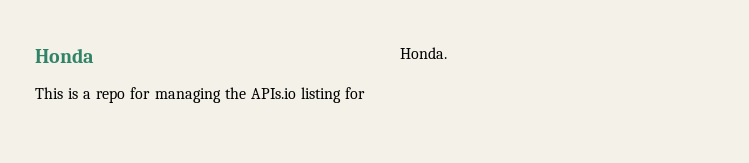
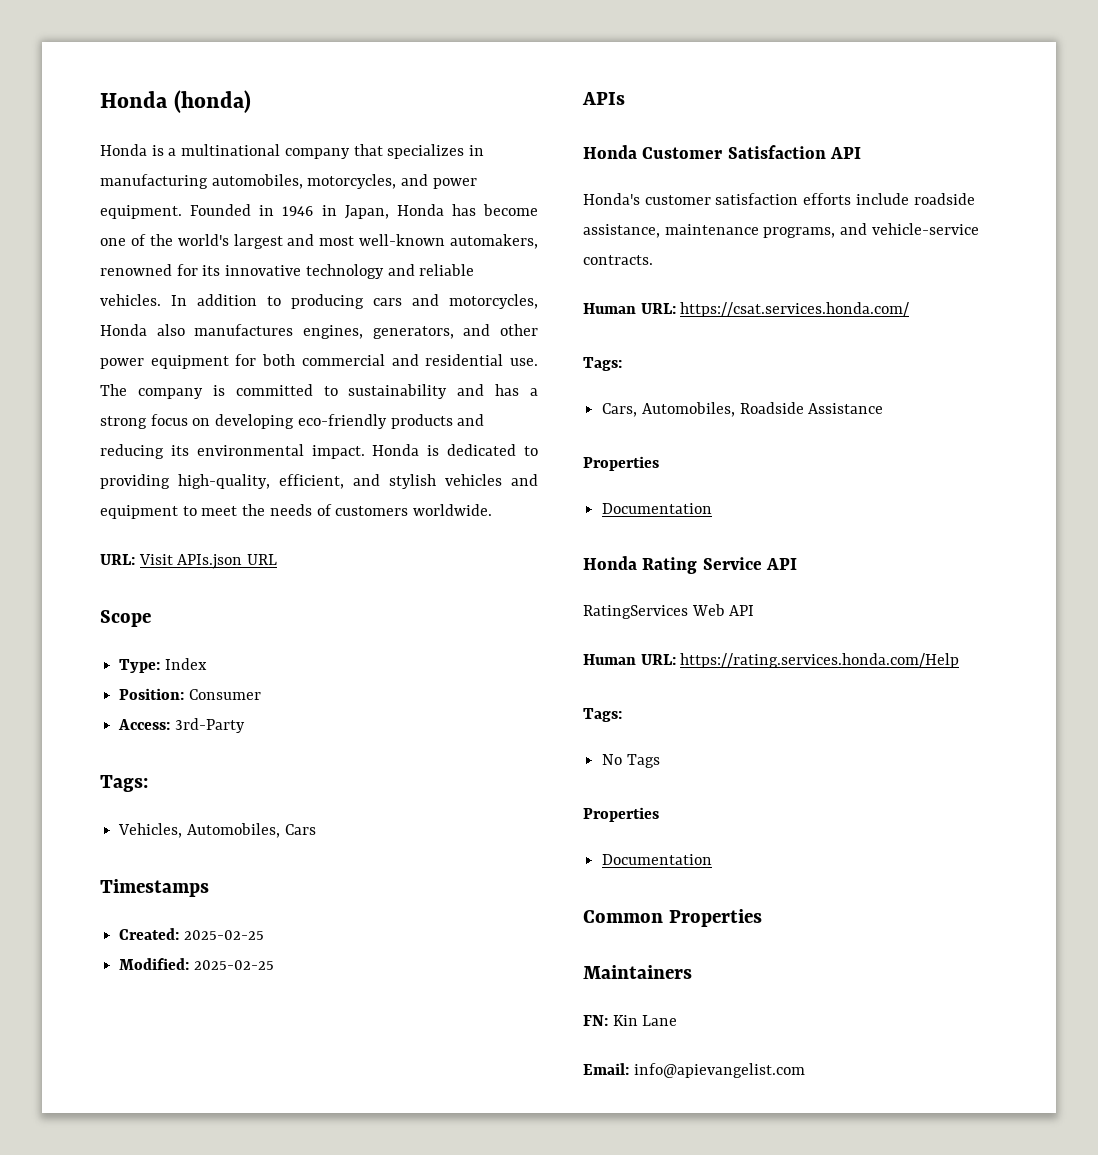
[35,48,94,63] [35,87,365,103] [400,47,447,59] Honda // This is a repo for managing the APIs.io listing for Honda. -> [100,90,251,113] [100,144,485,159] [100,174,477,189] [100,204,538,219] [100,234,538,249] [100,264,475,279] [100,294,538,309] [100,324,538,339] [100,354,538,369] [100,384,538,399] [100,414,485,429] [100,444,538,459] [100,474,538,489] [100,504,493,519] [100,554,278,569] [100,610,151,627] [119,658,207,673] [119,688,261,700] [118,718,245,733] [100,775,148,792] [118,823,316,838] [100,879,209,897] [119,928,264,940] [119,958,274,970] [582,92,625,105] [583,145,861,159] [583,193,975,205] [583,223,979,238] [583,255,653,265] [583,302,910,317] [583,357,622,371] [602,402,884,417] [583,456,659,471] [602,503,713,514] [583,556,797,574] [583,604,755,619] [583,653,960,668] [583,708,622,722] [602,754,660,768] [583,807,659,822] [602,854,713,865] [583,909,762,927] [583,965,692,979] [583,1015,678,1026] [583,1063,805,1078] Honda (honda) // Honda is a multinational company that specializes in manufacturing automobiles, motorcycles, and power equipment. Founded in 1946 in Japan, Honda has become one of the world's largest and most well-known automakers, renowned for its innovative technology and reliable vehicles. In addition to producing cars and motorcycles, Honda also manufactures engines, generators, and other power equipment for both commercial and residential use. The company is committed to sustainability and has a strong focus on developing eco-friendly products and reducing its environmental impact. Honda is dedicated to providing high-quality, efficient, and stylish vehicles and equipment to meet the needs of customers worldwide. // URL: Visit APIs.json URL // Scope // Type: Index // Position: Consumer // Access: 3rd-Party // Tags: // Vehicles, Automobiles, Cars // Timestamps // Created: 2025-02-25 // Modified: 2025-02-25 // APIs // Honda Customer Satisfaction API // Honda's customer satisfaction efforts include roadside assistance, maintenance programs, and vehicle-service contracts. // Human URL: https://csat.services.honda.com/ // Tags: // Cars, Automobiles, Roadside Assistance // Properties // Documentation // Honda Rating Service API // RatingServices Web API // Human URL: https://rating.services.honda.com/Help // Tags: // No Tags // Properties // Documentation // Common Properties // Maintainers // FN: Kin Lane // Email: info@apievangelist.com

